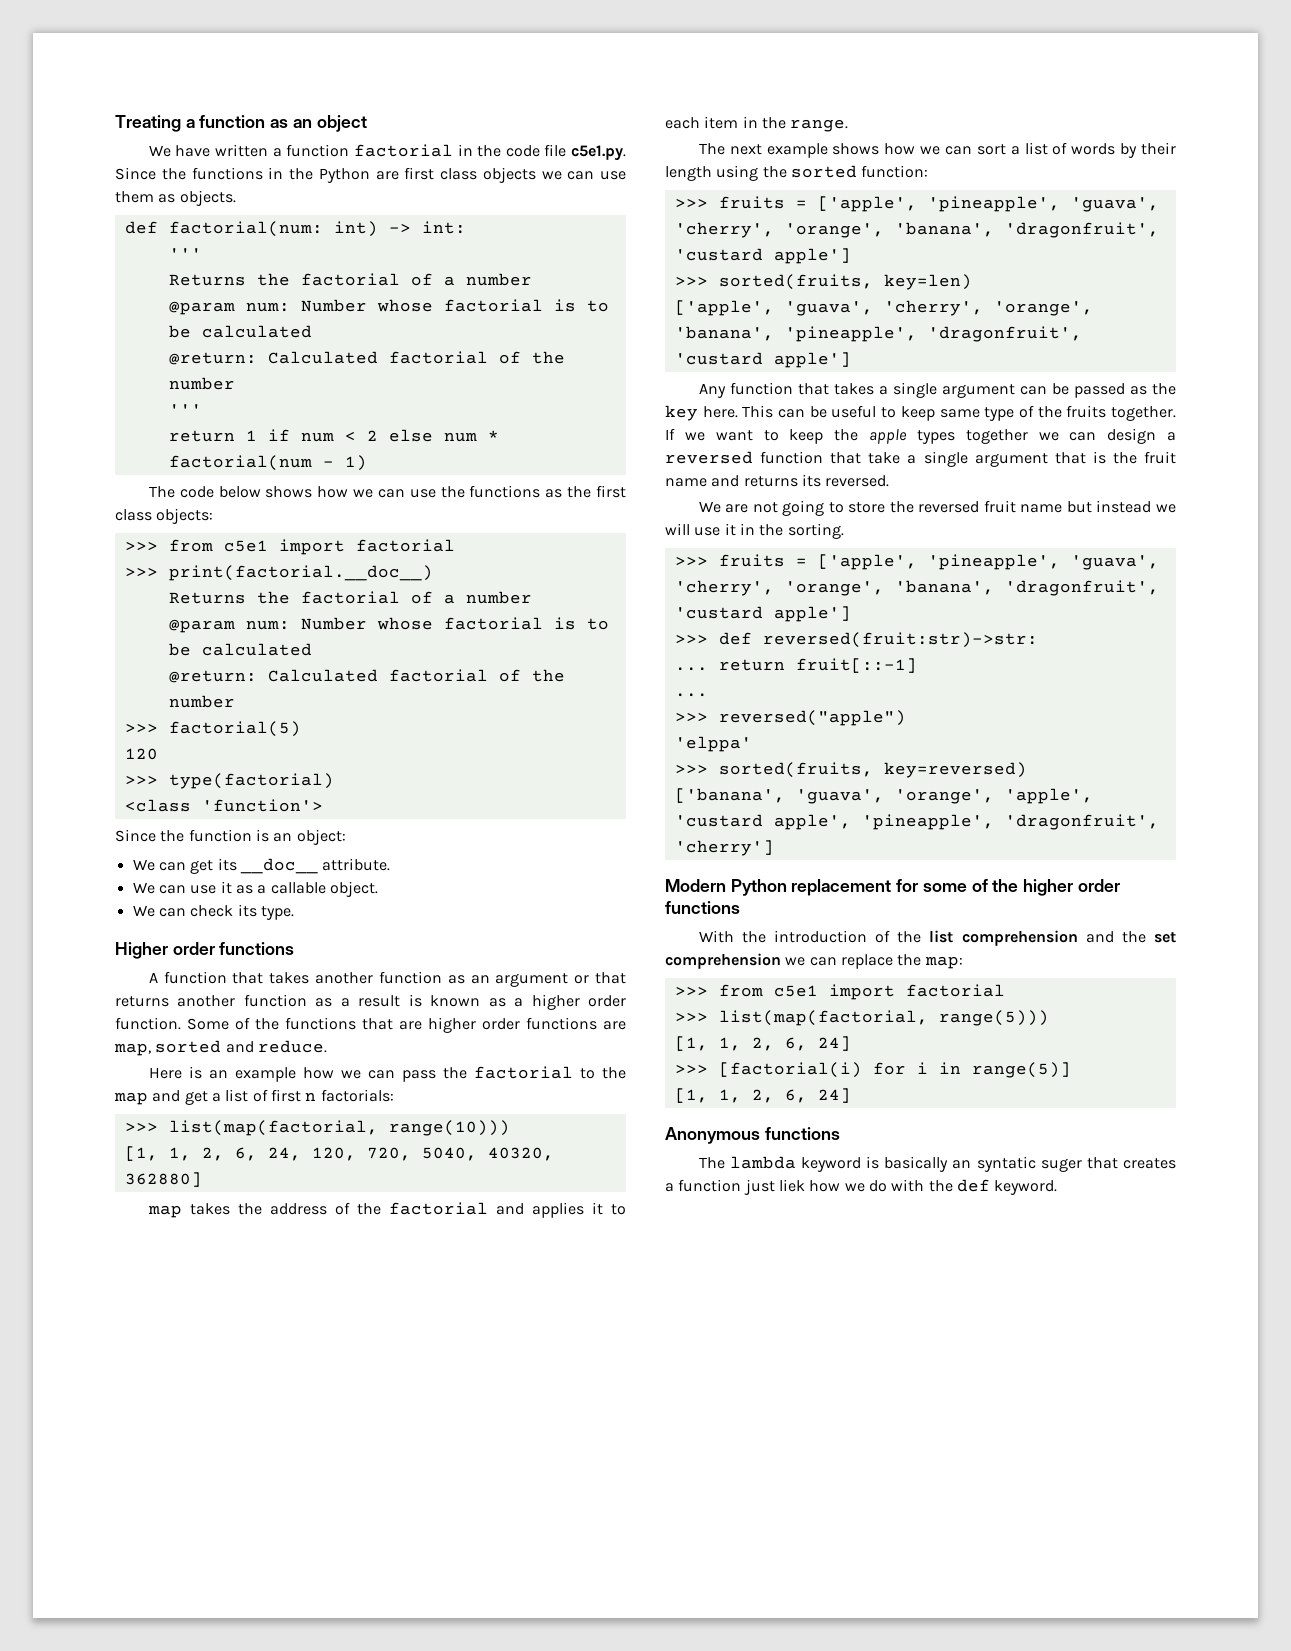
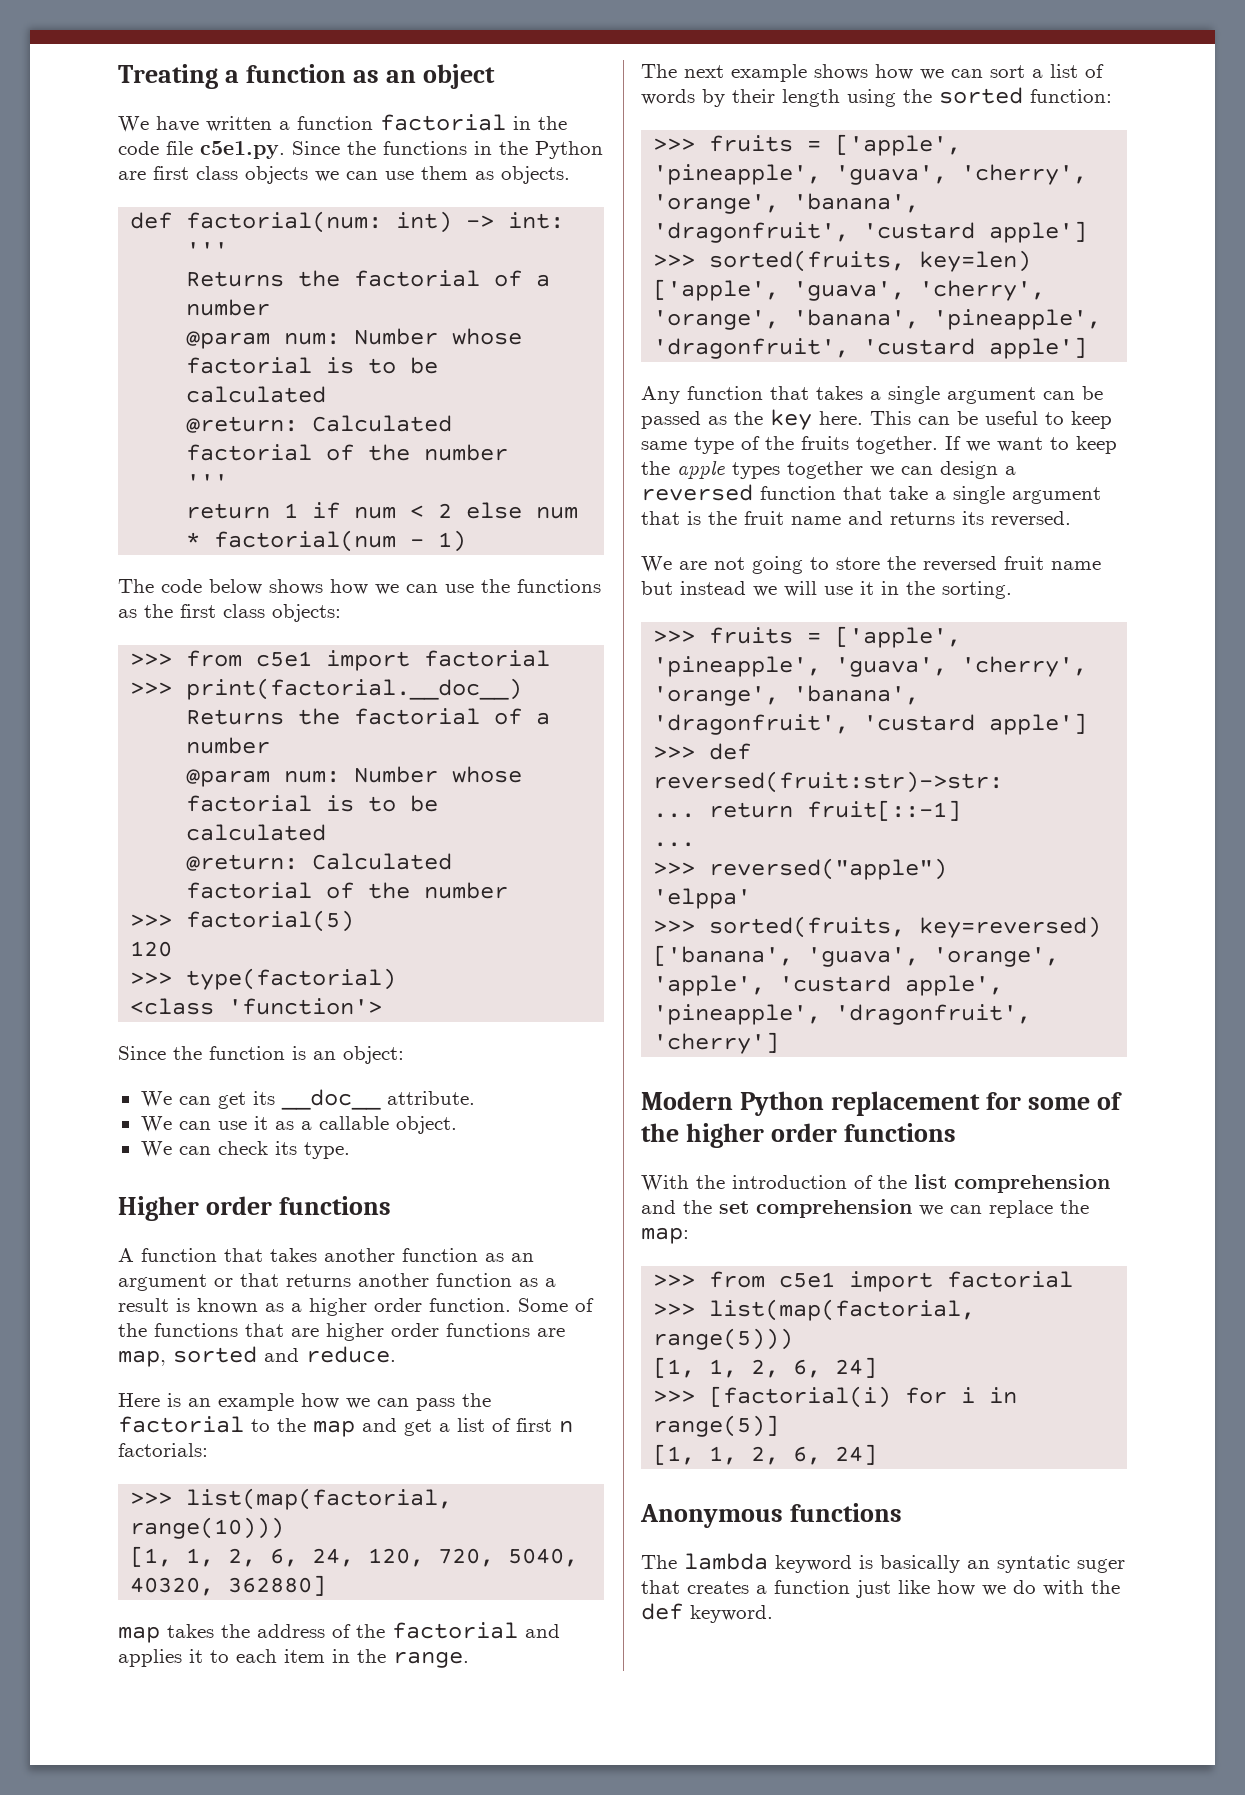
[778,1179,805,1192] liek -> [898,1580,930,1594] like

